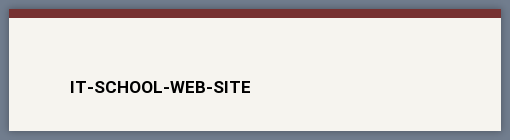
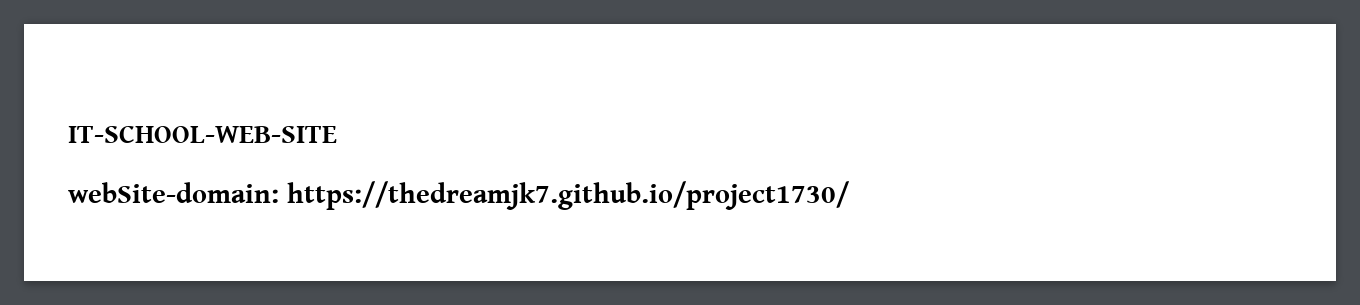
(251, 87) none -> [68,181,849,210] // webSite-domain: https://thedreamjk7.github.io/project1730/

